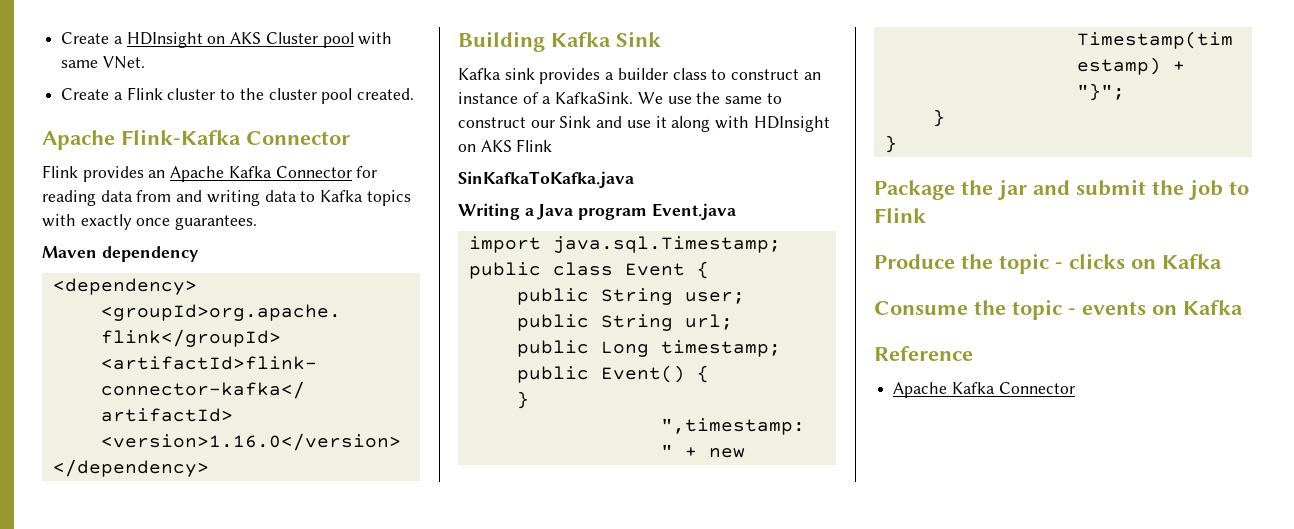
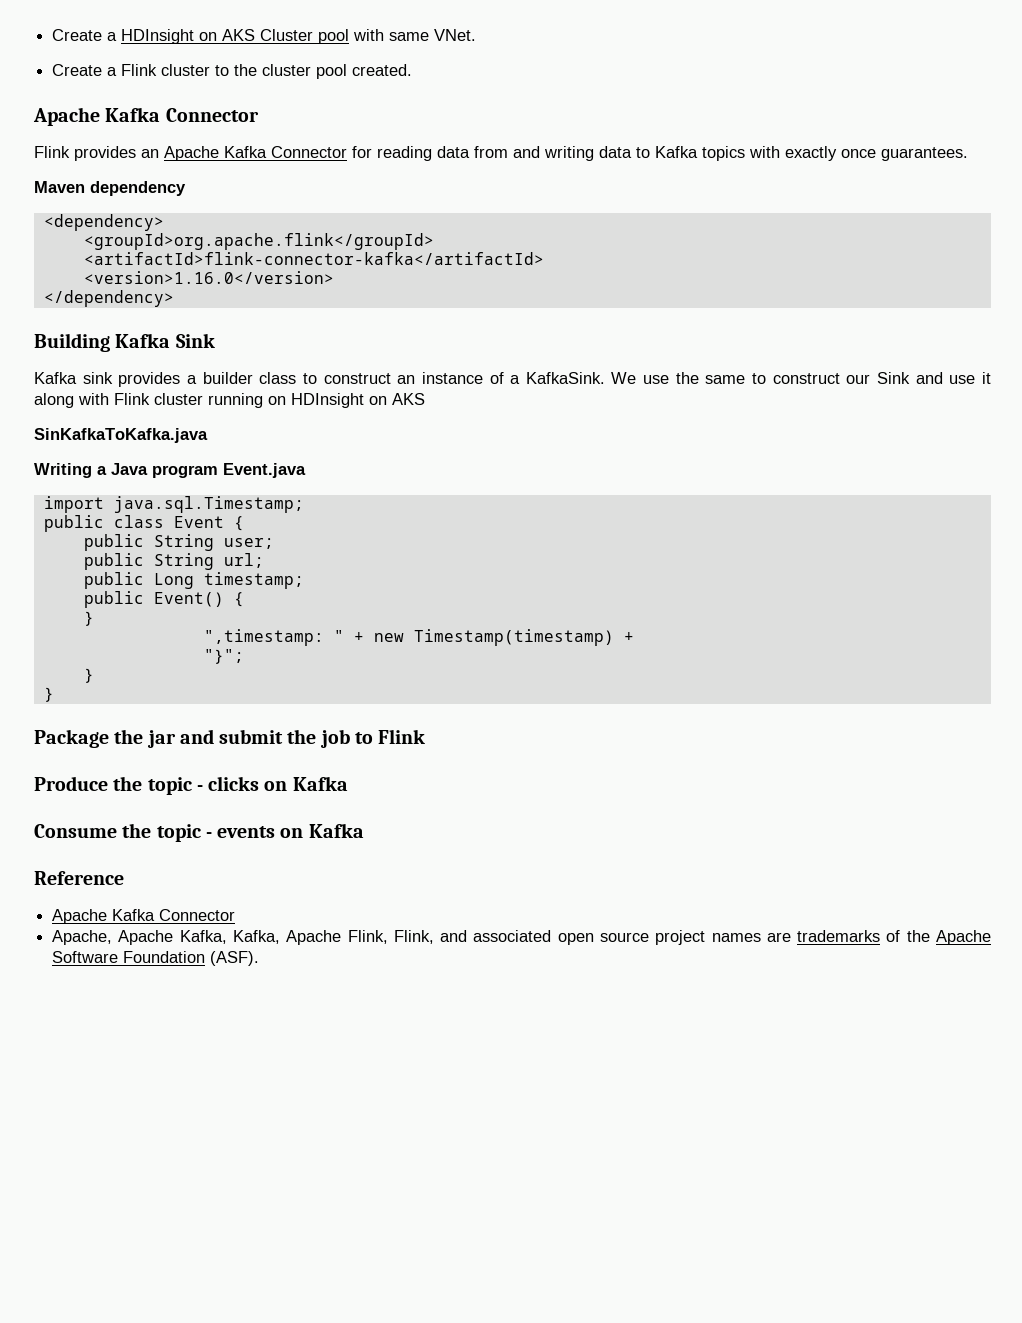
[121,129,241,145] Flink-Kafka -> [105,107,161,122] Kafka
[753,116,830,132] [458,139,553,152] HDInsight on AKS Flink -> [114,393,425,408] Flink cluster running on HDInsight on AKS
(1075, 388) none -> [52,930,991,945] [52,951,260,966] // Apache, Apache Kafka, Kafka, Apache Flink, Flink, and associated open source project names are trademarks of the Apache Software Foundation (ASF).

